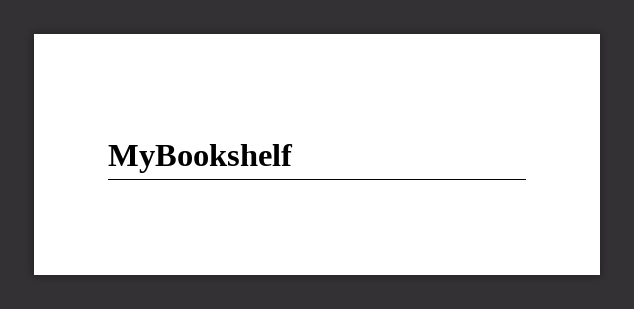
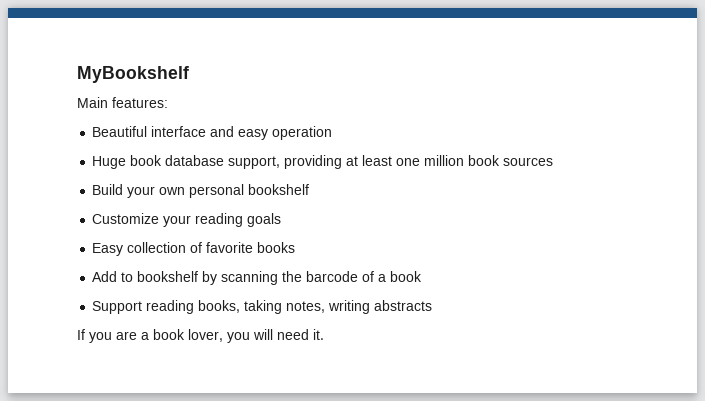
(293, 158) none -> [77,97,168,108] [92,126,333,140] [92,155,554,169] [92,184,310,198] [92,213,282,227] [92,242,296,256] [92,271,423,285] [92,300,433,314] [77,329,324,343] // Main features: // Beautiful interface and easy operation // Huge book database support, providing at least one million book sources // Build your own personal bookshelf // Customize your reading goals // Easy collection of favorite books // Add to bookshelf by scanning the barcode of a book // Support reading books, taking notes, writing abstracts // If you are a book lover, you will need it.

